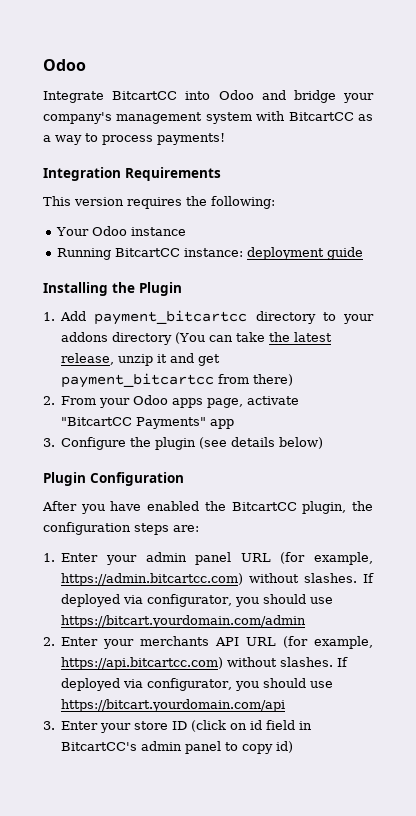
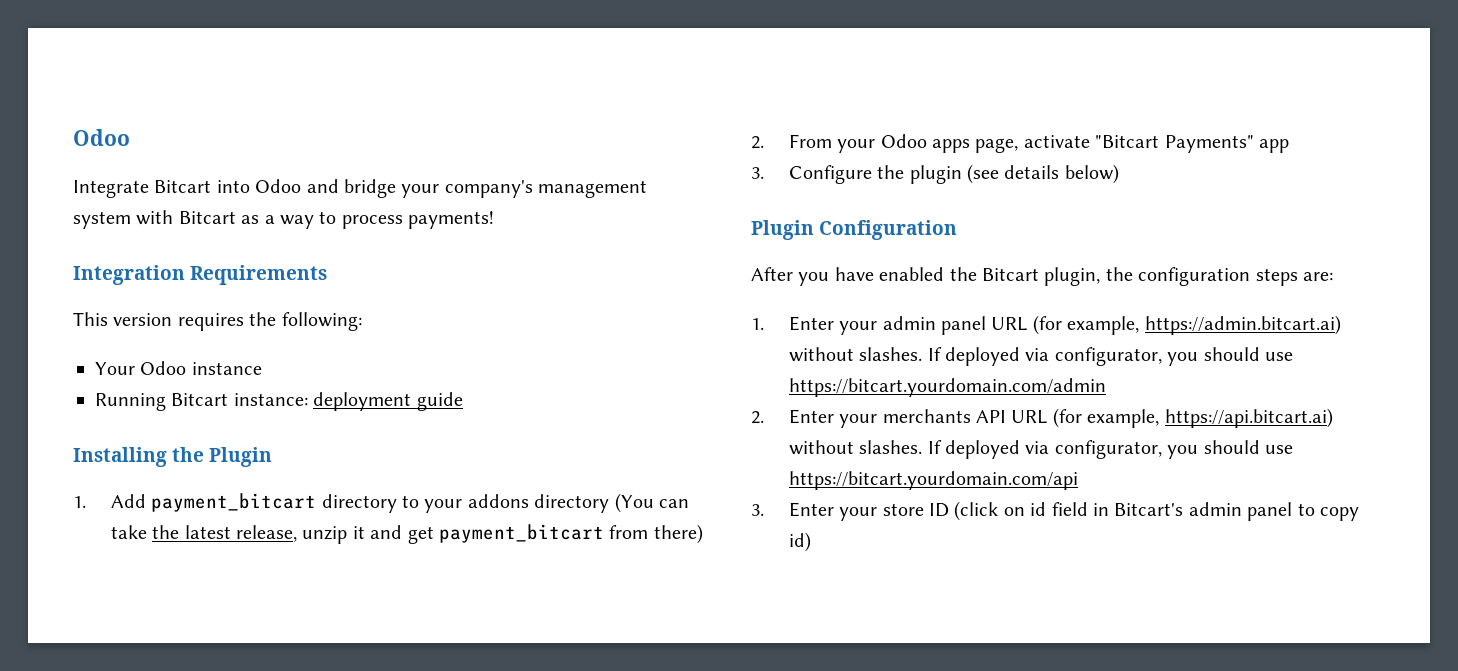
[112,91,178,100] BitcartCC -> [154,180,212,193] Bitcart
[288,112,354,121] BitcartCC -> [178,211,236,224] Bitcart
[114,248,180,257] BitcartCC -> [171,393,229,406] Bitcart
[94,310,248,325] payment_bitcartcc -> [151,493,317,512] payment_bitcart
[61,373,215,388] payment_bitcartcc -> [438,524,604,543] payment_bitcart
[61,417,133,426] "BitcartCC -> [1095,135,1160,148] "Bitcart
[231,502,297,511] BitcartCC -> [982,268,1039,281] Bitcart
[61,573,244,586] https://admin.bitcartcc.com) -> [1144,315,1341,335] https://admin.bitcart.ai)
[61,657,224,670] https://api.bitcartcc.com) -> [1164,408,1333,428] https://api.bitcart.ai)
[61,742,138,751] BitcartCC's -> [1114,503,1184,516] Bitcart's

